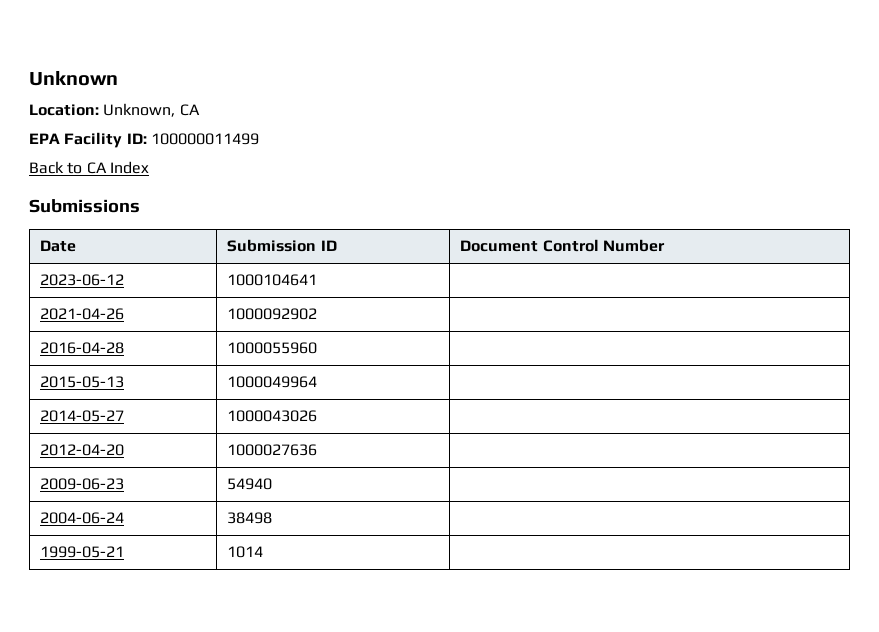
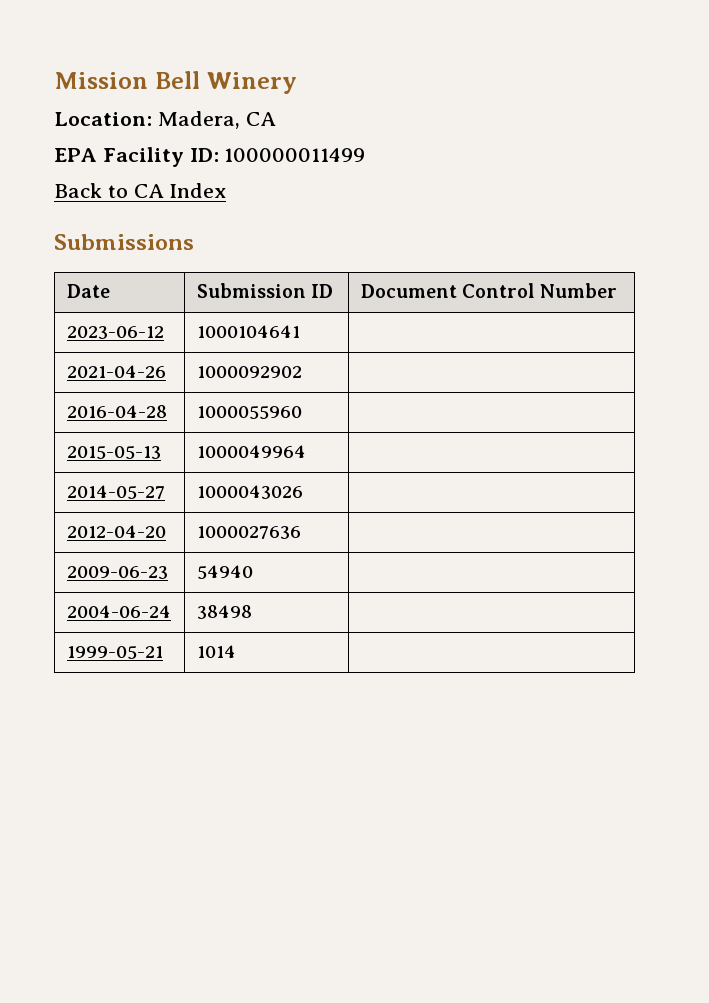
[29,71,118,86] Unknown -> [54,71,297,94] Mission Bell Winery
[103,103,176,117] Unknown, -> [157,111,240,129] Madera,

